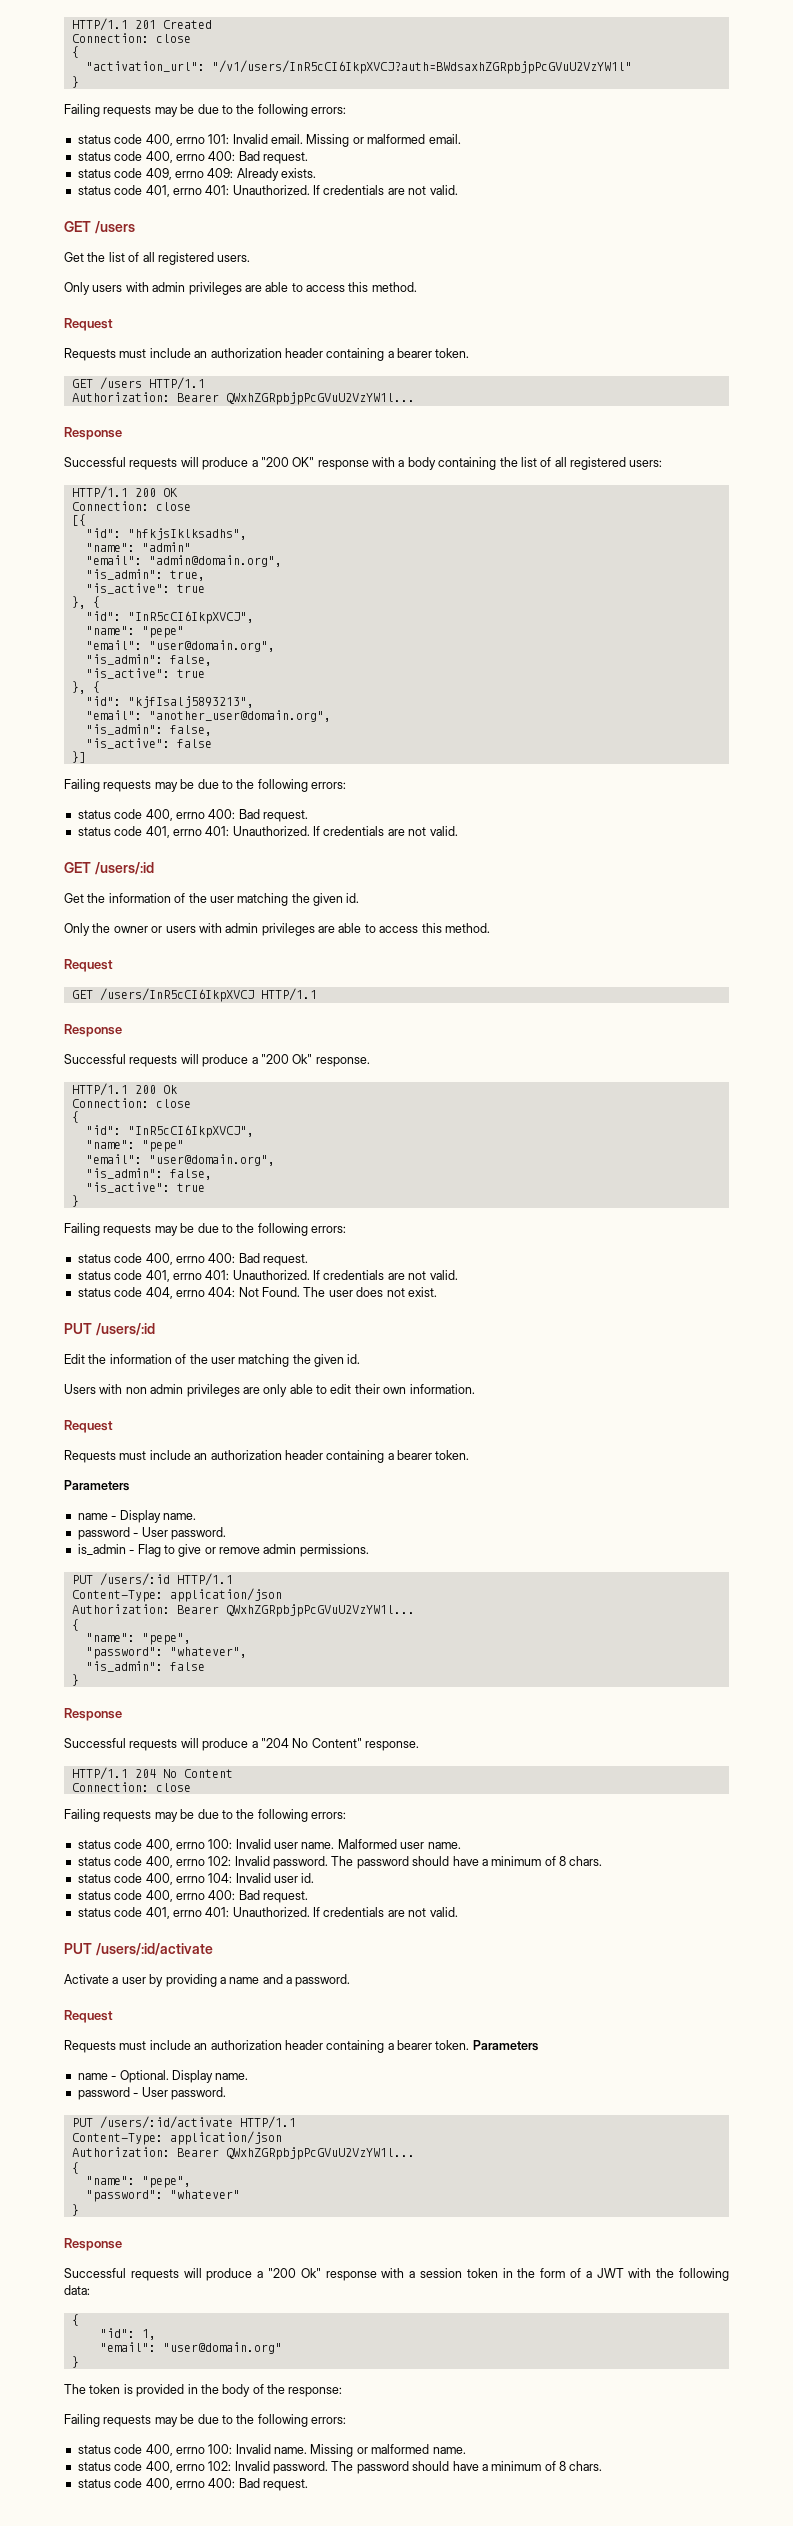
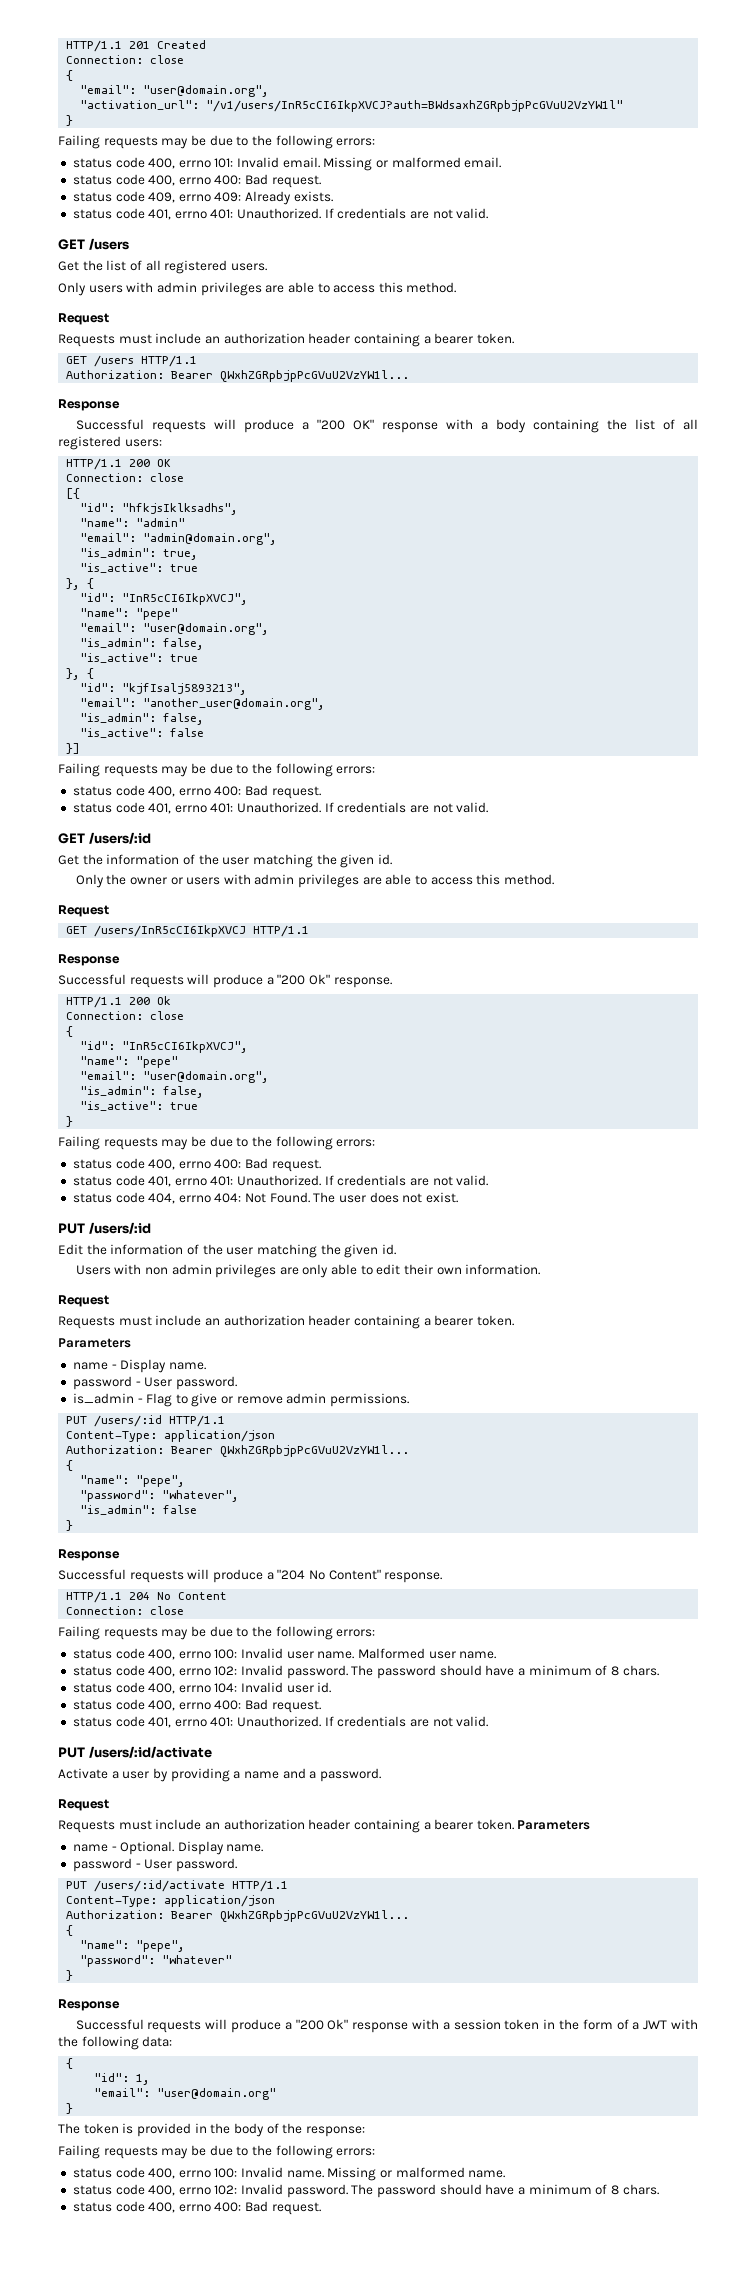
(79, 52) none -> [80,85,270,97] // "email": "user@domain.org",

